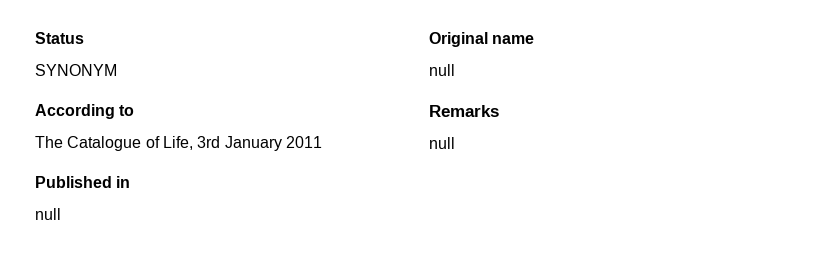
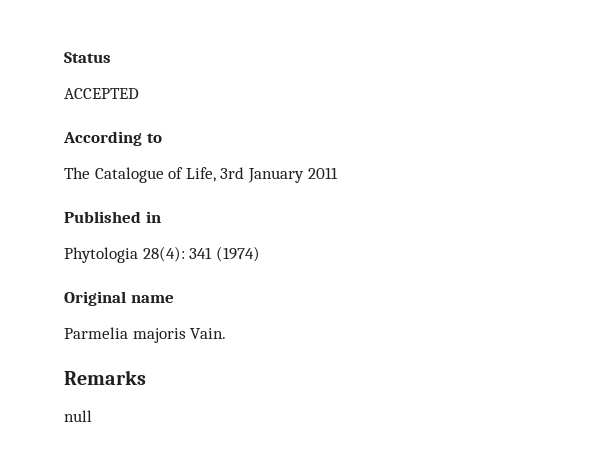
[35,64,117,76] SYNONYM -> [64,88,139,99] ACCEPTED
[35,208,61,220] null -> [64,246,260,263] Phytologia 28(4): 341 (1974)
[429,64,455,76] null -> [64,327,227,343] Parmelia majoris Vain.

